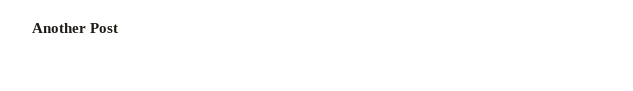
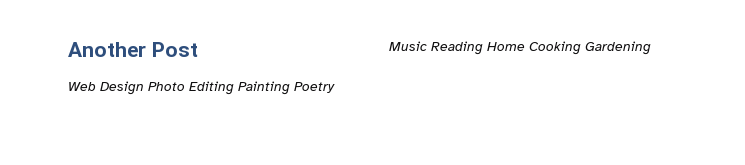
(119, 28) none -> [68,81,335,95] [389,41,651,55] // Web Design Photo Editing Painting Poetry Music Reading Home Cooking Gardening

